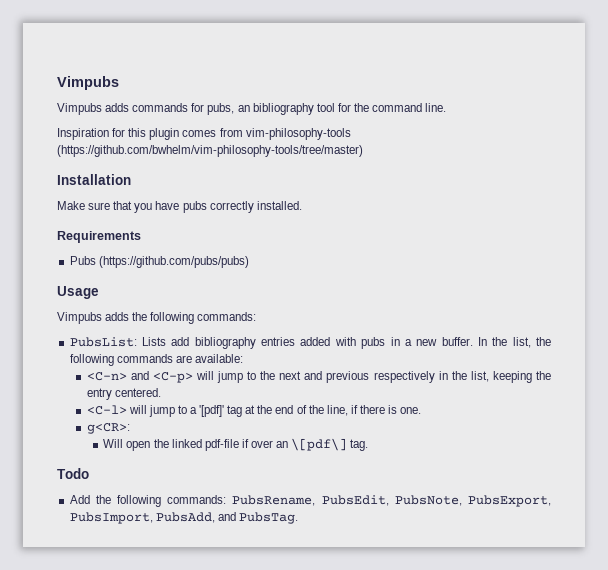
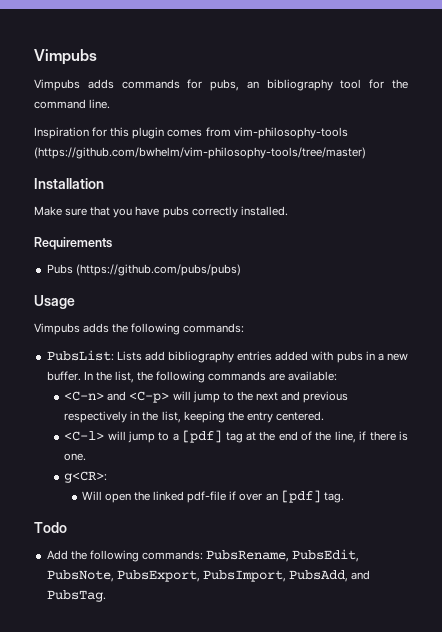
[199,405,225,417] '[pdf]' -> [182,430,223,443] [pdf]
[291,438,348,451] \[pdf\] -> [280,490,321,503] [pdf]

